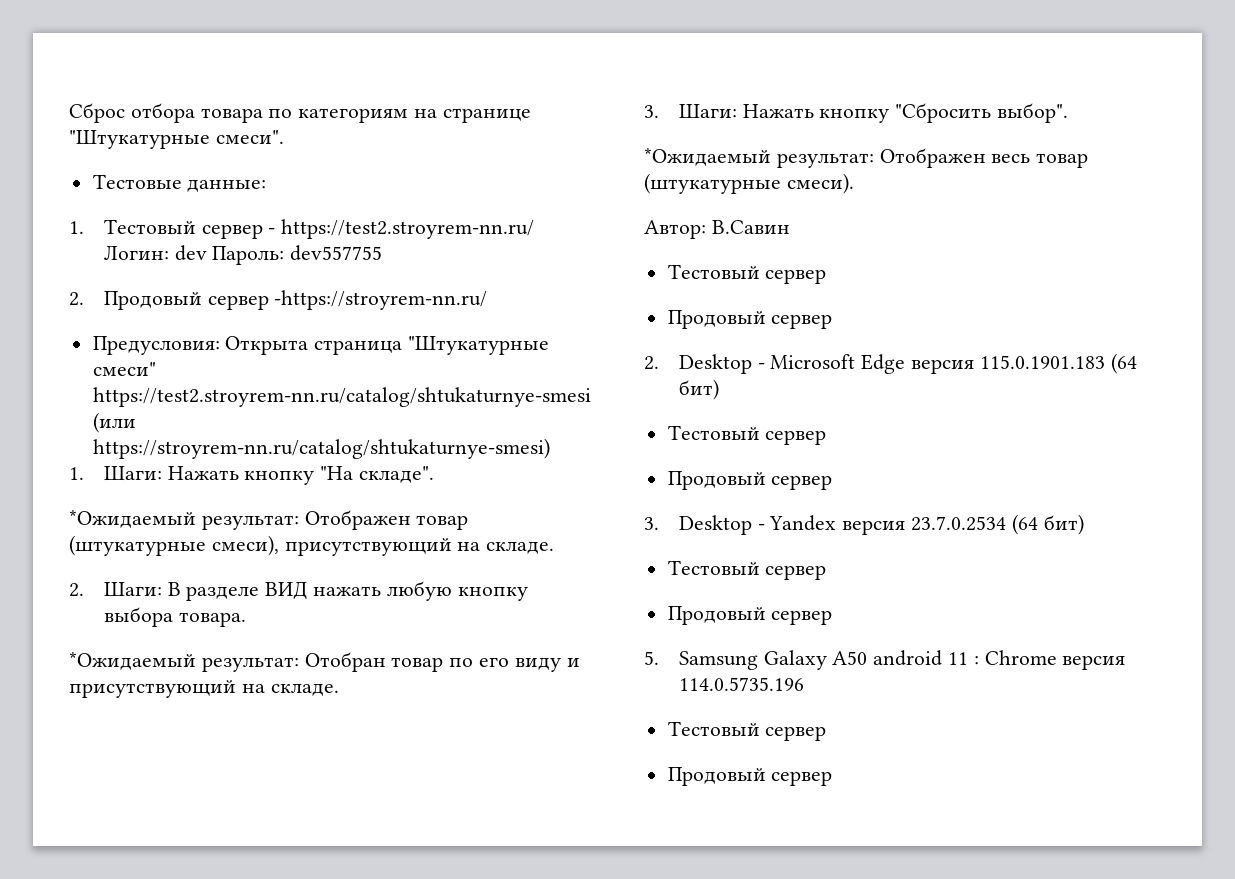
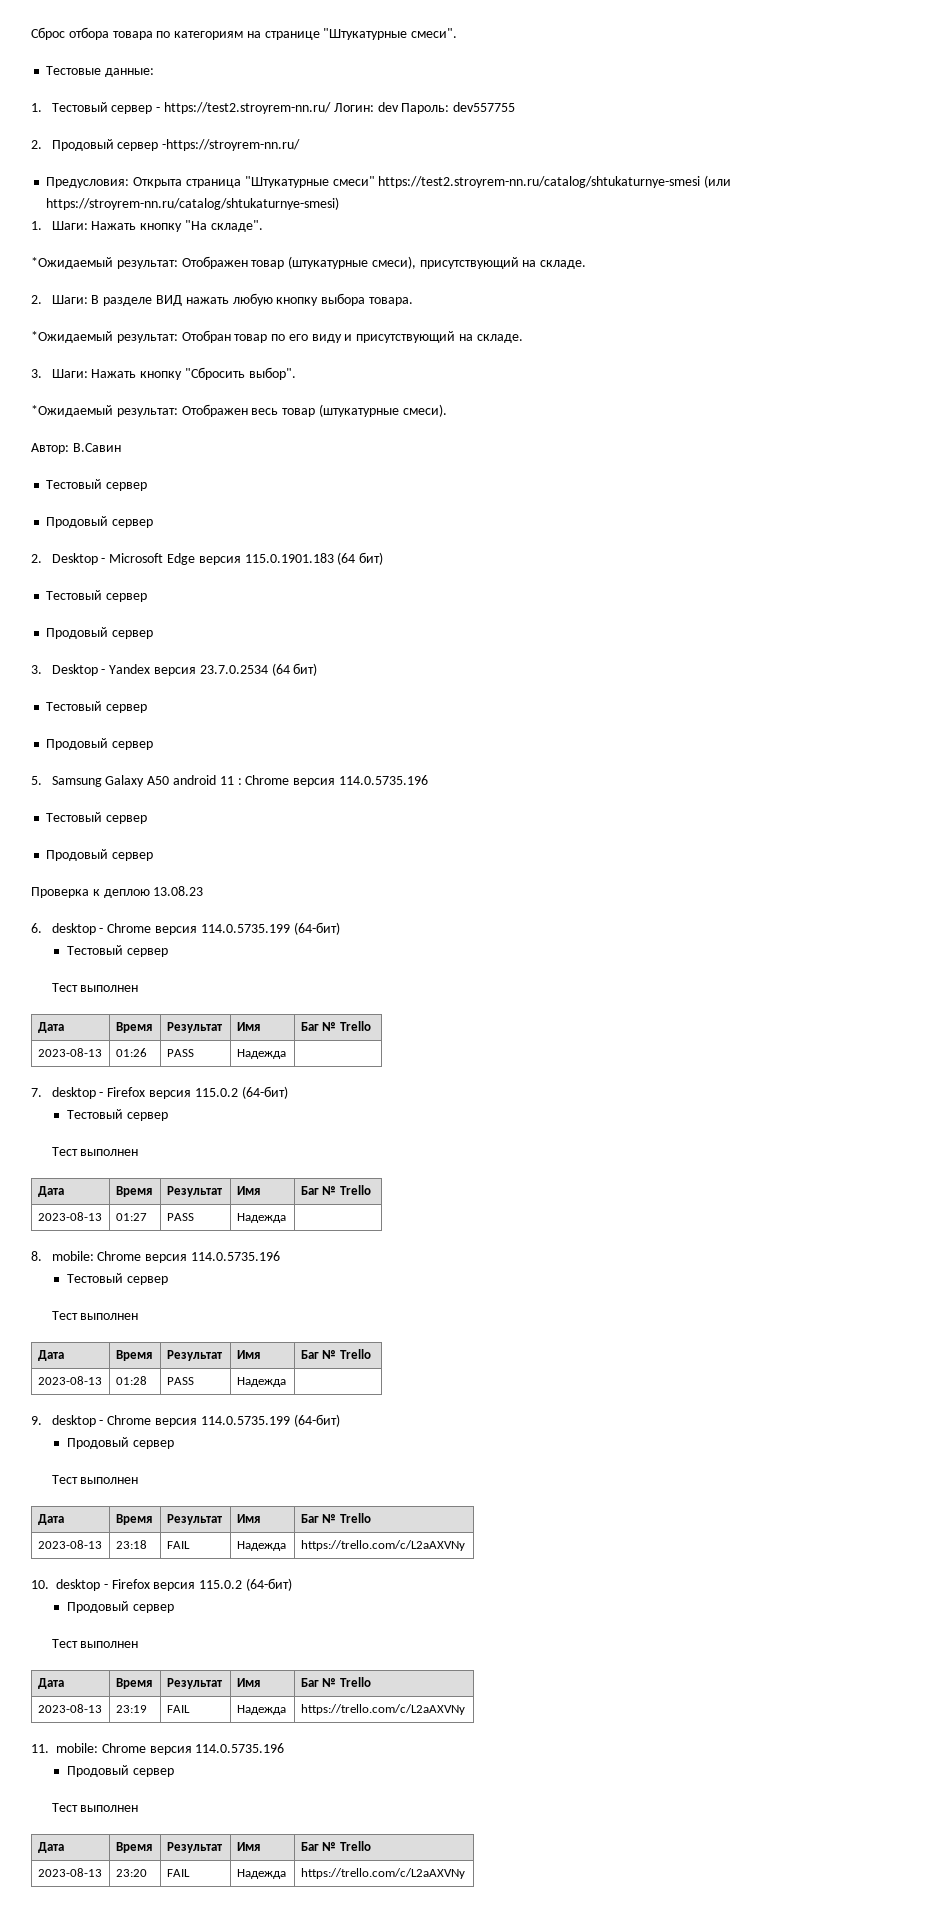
(833, 778) none -> [31,886,204,898] [31,922,340,935] [67,945,168,957] [51,983,139,992] [37,1022,64,1033] [115,1022,152,1033] [166,1022,222,1033] [236,1022,260,1031] [300,1021,371,1031] [37,1048,102,1057] [115,1048,147,1057] [166,1049,194,1057] [236,1049,286,1059] [31,1086,288,1099] [67,1109,168,1121] [51,1147,139,1156] [37,1186,64,1197] [115,1186,152,1197] [166,1186,222,1197] [236,1186,260,1195] [300,1185,371,1195] [37,1212,102,1221] [115,1213,147,1221] [166,1213,194,1221] [236,1213,286,1223] [31,1251,281,1263] [67,1273,168,1285] [51,1311,139,1320] [37,1350,64,1361] [115,1350,152,1361] [166,1350,222,1361] [236,1350,260,1359] [300,1349,371,1359] [37,1376,102,1385] [115,1376,147,1385] [166,1377,194,1385] [236,1377,286,1387] [31,1414,340,1427] [67,1437,174,1449] [51,1475,139,1484] [37,1514,64,1525] [115,1514,152,1525] [166,1514,222,1525] [236,1514,260,1523] [300,1513,371,1523] [37,1540,102,1549] [115,1540,147,1549] [166,1541,190,1549] [236,1541,286,1551] [300,1540,465,1551] [31,1578,292,1591] [67,1601,174,1613] [51,1639,139,1648] [37,1678,64,1689] [115,1678,152,1689] [166,1678,222,1689] [236,1678,260,1687] [300,1677,371,1687] [37,1704,102,1713] [115,1705,147,1713] [166,1705,190,1713] [236,1705,286,1715] [300,1704,465,1715] [31,1743,285,1755] [67,1765,174,1777] [51,1803,139,1812] [37,1842,64,1853] [115,1842,152,1853] [166,1842,222,1853] [236,1842,260,1851] [300,1841,371,1851] [37,1868,102,1877] [115,1869,147,1877] [166,1869,190,1877] [236,1869,286,1879] [300,1868,465,1879] // Проверка к деплою 13.08.23 // 6. desktop - Chrome версия 114.0.5735.199 (64-бит) // Тестовый сервер // Тест выполнен // Дата | Время | Результат | Имя | Баг № Trello // 2023-08-13 | 01:26 | PASS | Надежда | // 7. desktop - Firefox версия 115.0.2 (64-бит) // Тестовый сервер // Тест выполнен // Дата | Время | Результат | Имя | Баг № Trello // 2023-08-13 | 01:27 | PASS | Надежда | // 8. mobile: Chrome версия 114.0.5735.196 // Тестовый сервер // Тест выполнен // Дата | Время | Результат | Имя | Баг № Trello // 2023-08-13 | 01:28 | PASS | Надежда | // 9. desktop - Chrome версия 114.0.5735.199 (64-бит) // Продовый сервер // Тест выполнен // Дата | Время | Результат | Имя | Баг № Trello // 2023-08-13 | 23:18 | FAIL | Надежда | https://trello.com/c/L2aAXVNy // 10. desktop - Firefox версия 115.0.2 (64-бит) // Продовый сервер // Тест выполнен // Дата | Время | Результат | Имя | Баг № Trello // 2023-08-13 | 23:19 | FAIL | Надежда | https://trello.com/c/L2aAXVNy // 11. mobile: Chrome версия 114.0.5735.196 // Продовый сервер // Тест выполнен // Дата | Время | Результат | Имя | Баг № Trello // 2023-08-13 | 23:20 | FAIL | Надежда | https://trello.com/c/L2aAXVNy

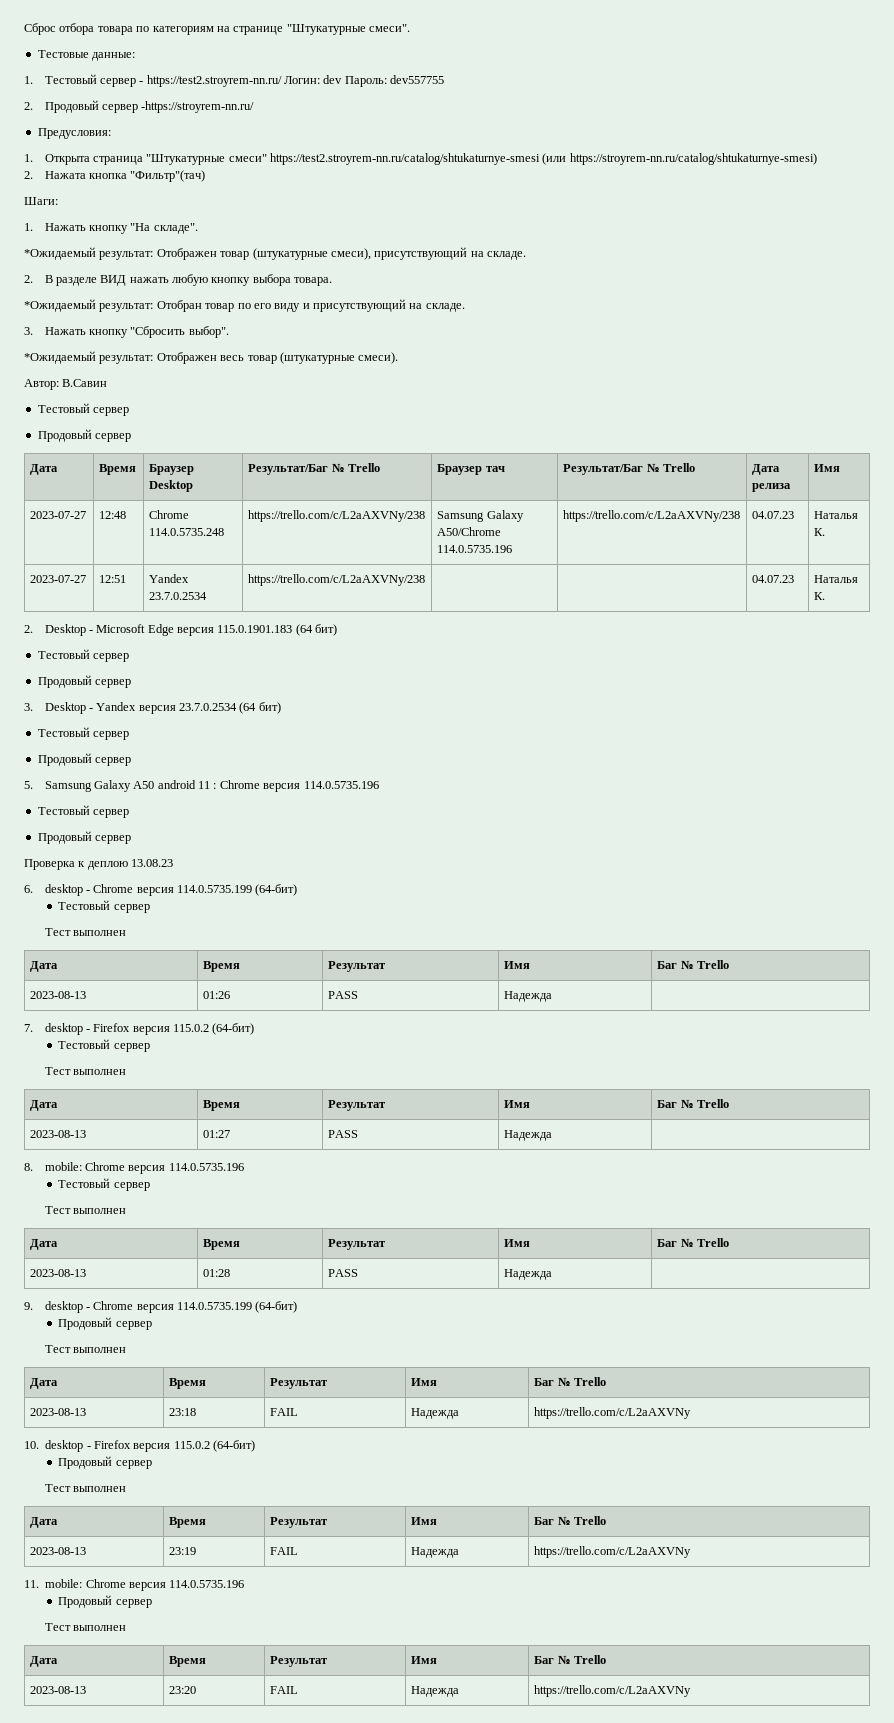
(130, 182) none -> [24,154,33,162] // 1.
[31,221,88,230] 1. Шаги: -> [24,170,206,182] [24,197,58,205] [24,223,33,231] 2. Нажата кнопка "Фильтр"(тач) // Шаги: // 1.
[51,295,88,304] Шаги: -> (33, 279) none
[51,369,88,378] Шаги: -> (33, 331) none
(154, 523) none -> [30,464,59,475] [99,464,137,475] [149,464,195,475] [149,480,194,492] [248,463,380,475] [437,464,505,475] [563,463,695,475] [752,464,781,475] [752,483,792,492] [814,464,841,472] [30,511,87,519] [99,511,127,519] [149,510,190,519] [149,528,225,536] [248,510,426,522] [437,510,524,522] [437,527,502,536] [437,545,513,553] [563,510,741,522] [752,511,795,519] [814,511,859,519] [814,528,826,536] [30,575,87,583] [99,575,127,583] [149,574,190,583] [149,592,208,600] [248,574,426,586] [752,575,795,583] [814,575,859,583] [814,592,826,600] // Дата | Время | Браузер Desktop | Результат/Баг № Trello | Браузер тач | Результат/Баг № Trello | Дата релиза | Имя // 2023-07-27 | 12:48 | Chrome 114.0.5735.248 | https://trello.com/c/L2aAXVNy/238 | Samsung Galaxy A50/Chrome 114.0.5735.196 | https://trello.com/c/L2aAXVNy/238 | 04.07.23 | Наталья К. // 2023-07-27 | 12:51 | Yandex 23.7.0.2534 | https://trello.com/c/L2aAXVNy/238 | | | 04.07.23 | Наталья К.

